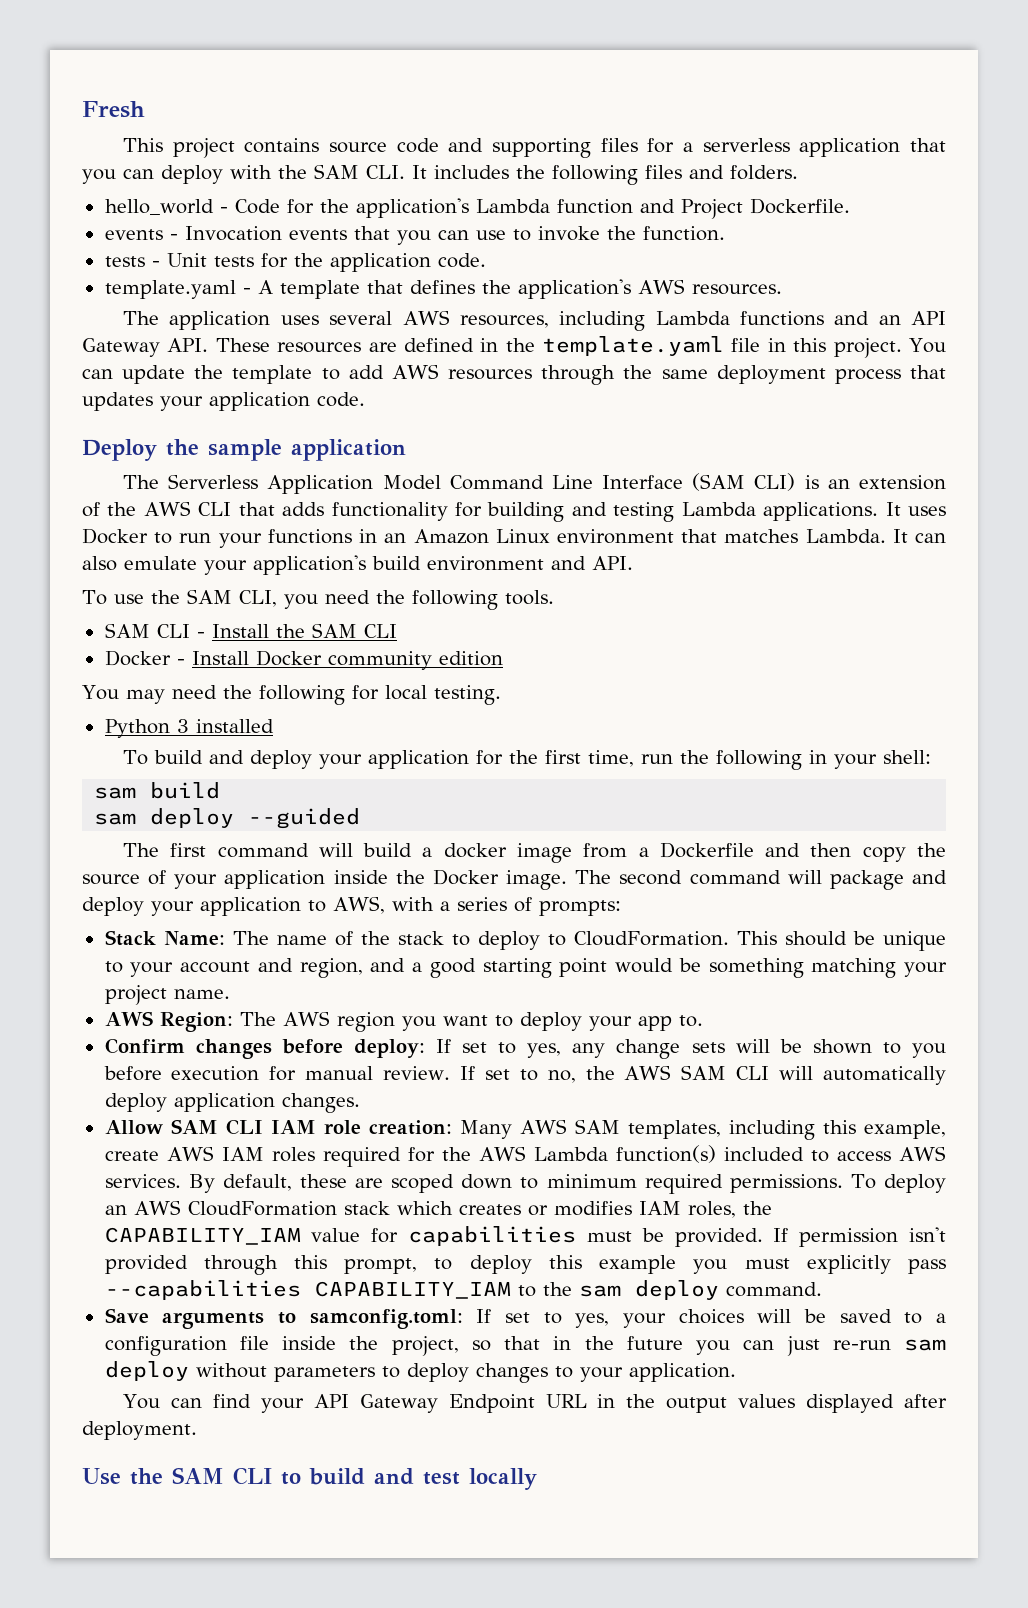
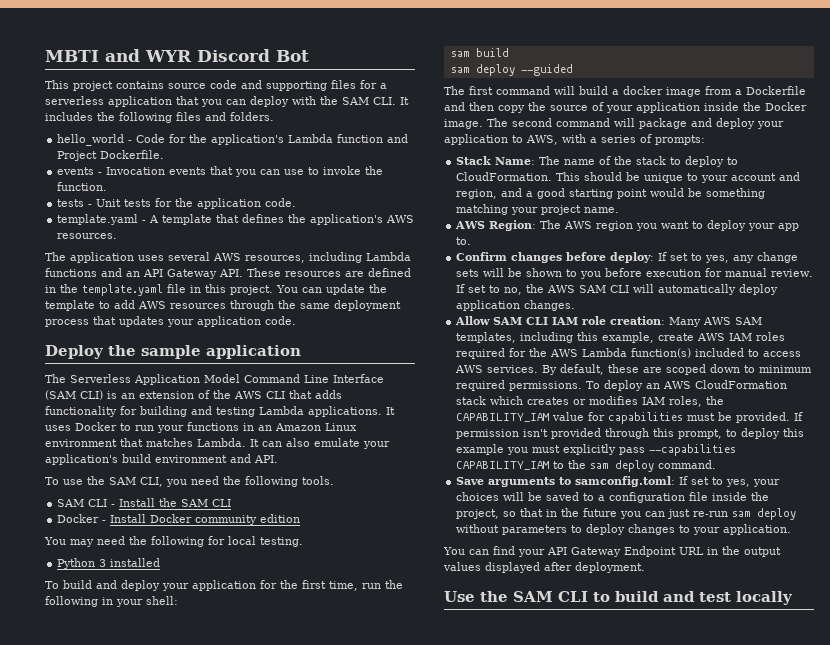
[82,101,145,118] Fresh -> [45,49,309,62] MBTI and WYR Discord Bot

